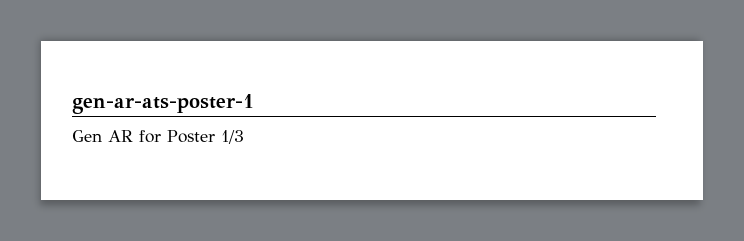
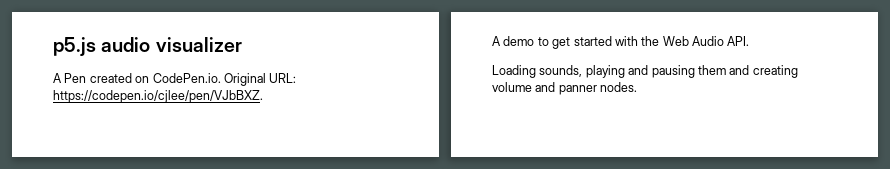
[72,94,254,114] [72,130,244,144] gen-ar-ats-poster-1 // Gen AR for Poster 1/3 -> [53,37,242,56] [53,73,297,86] [53,90,263,103] [492,36,750,49] [492,65,798,78] [492,82,638,95] p5.js audio visualizer // A Pen created on CodePen.io. Original URL: https://codepen.io/cjlee/pen/VJbBXZ. // A demo to get started with the Web Audio API. // Loading sounds, playing and pausing them and creating volume and panner nodes.

